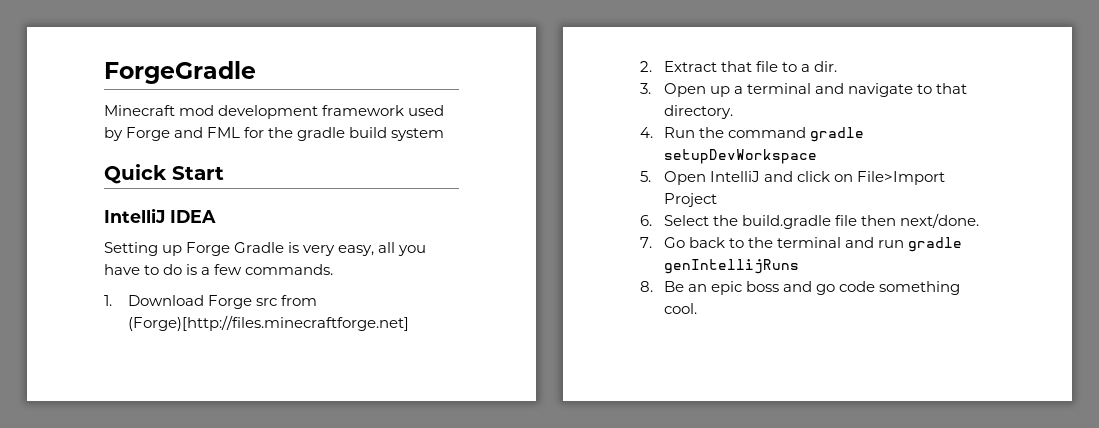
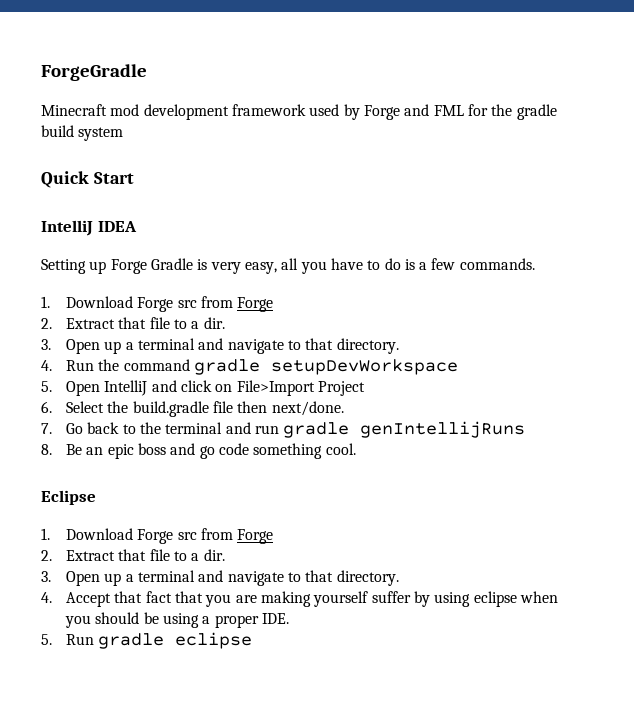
[128,315,410,331] (Forge)[http://files.minecraftforge.net] -> [237,297,274,312] Forge
(698, 308) none -> [41,490,96,505] [41,528,274,544] [41,549,225,561] [41,570,399,586] [41,591,558,607] [65,612,290,628] [41,632,253,649] // Eclipse // 1. Download Forge src from Forge // 2. Extract that file to a dir. // 3. Open up a terminal and navigate to that directory. // 4. Accept that fact that you are making yourself suffer by using eclipse when you should be using a proper IDE. // 5. Run gradle eclipse

